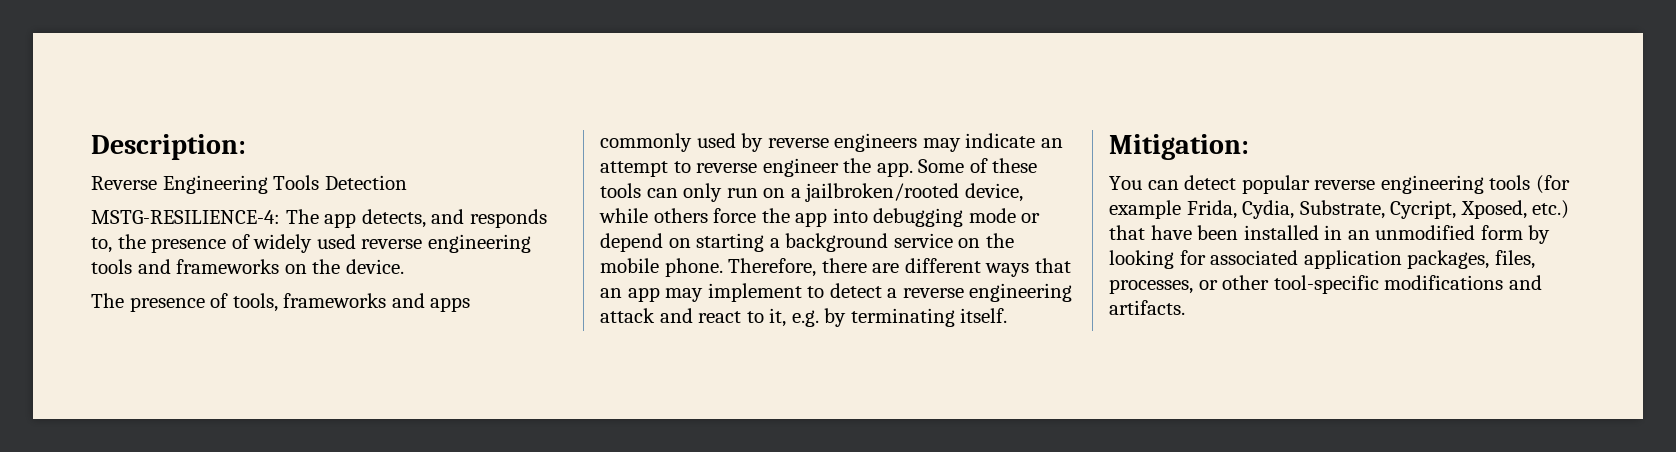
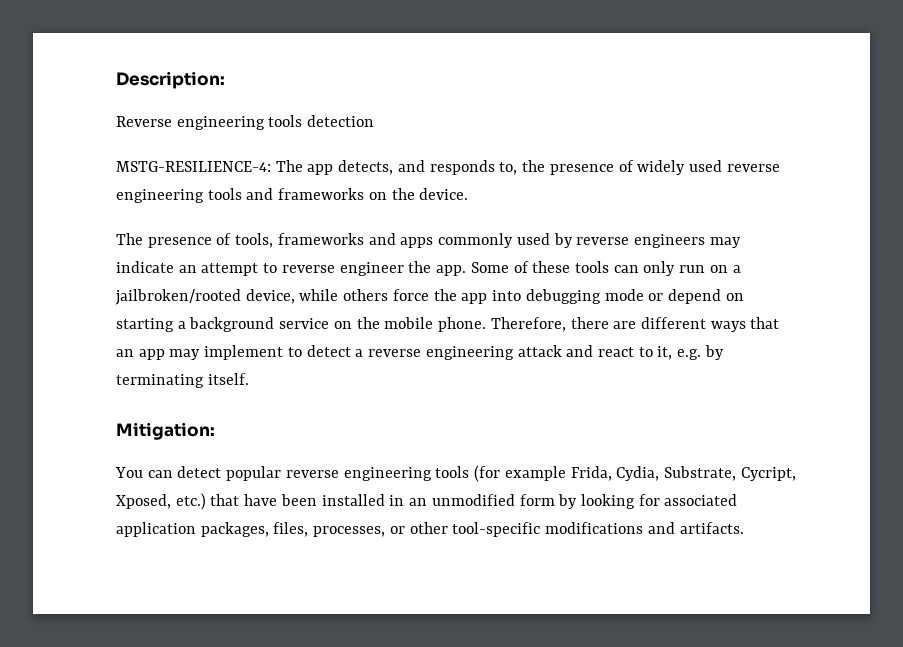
[162,175,407,194] Engineering Tools Detection -> [176,115,375,130] engineering tools detection

